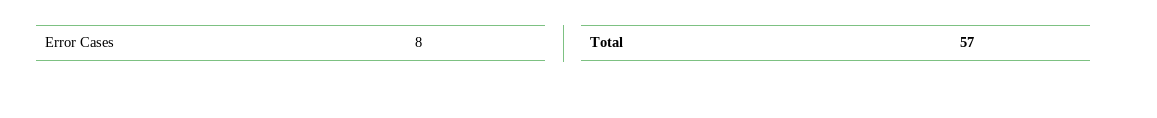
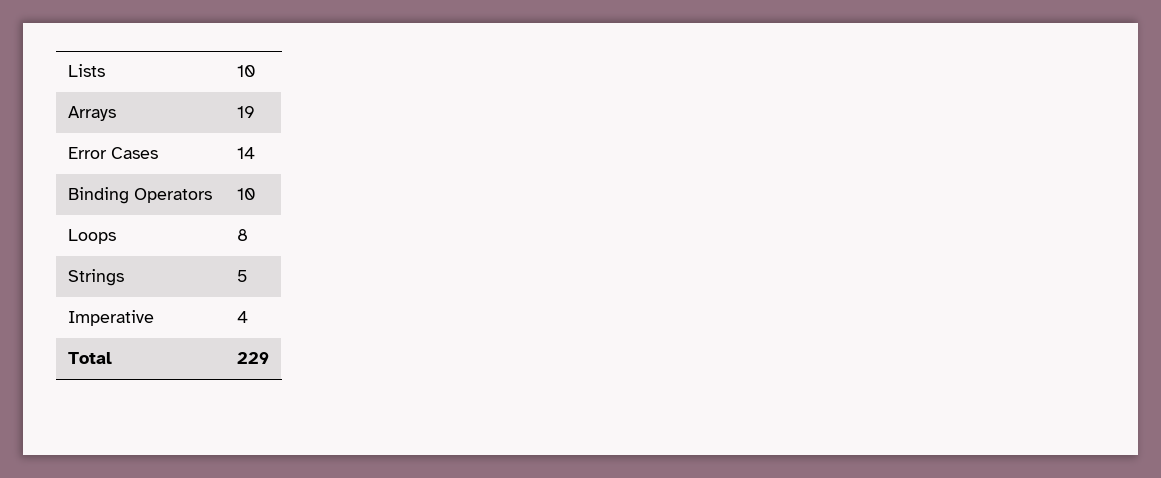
[45,37,115,47] [415,37,423,47] Error Cases | 8 -> [67,64,105,77] [236,65,256,77] [67,106,116,121] [236,106,255,118] [67,147,158,159] [236,147,255,159] [67,187,212,204] [236,188,256,200] [67,229,116,244] [236,229,248,241] [67,269,124,286] [236,270,248,282] [67,310,154,326] [236,311,248,323] Lists | 10 // Arrays | 19 // Error Cases | 14 // Binding Operators | 10 // Loops | 8 // Strings | 5 // Imperative | 4
[960,37,975,47] 57 -> [236,352,269,364] 229

